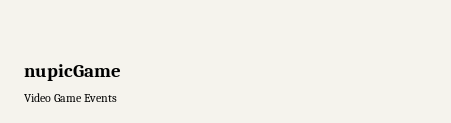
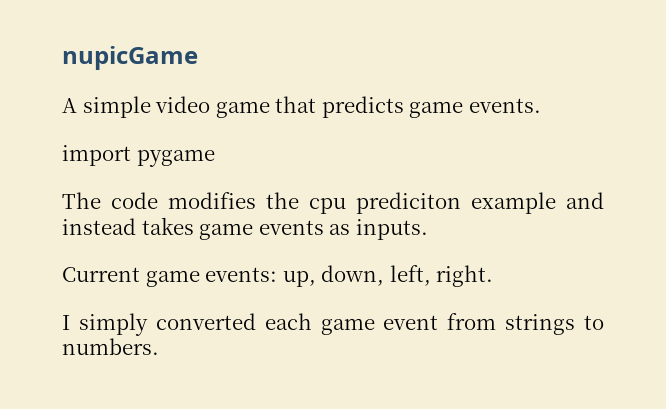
[24,93,118,102] Video Game Events -> [62,96,541,118] [62,145,215,167] [62,192,604,214] [62,217,428,240] [62,265,494,287] [62,313,604,336] [62,338,159,355] A simple video game that predicts game events. // import pygame // The code modifies the cpu prediciton example and instead takes game events as inputs. // Current game events: up, down, left, right. // I simply converted each game event from strings to numbers.

